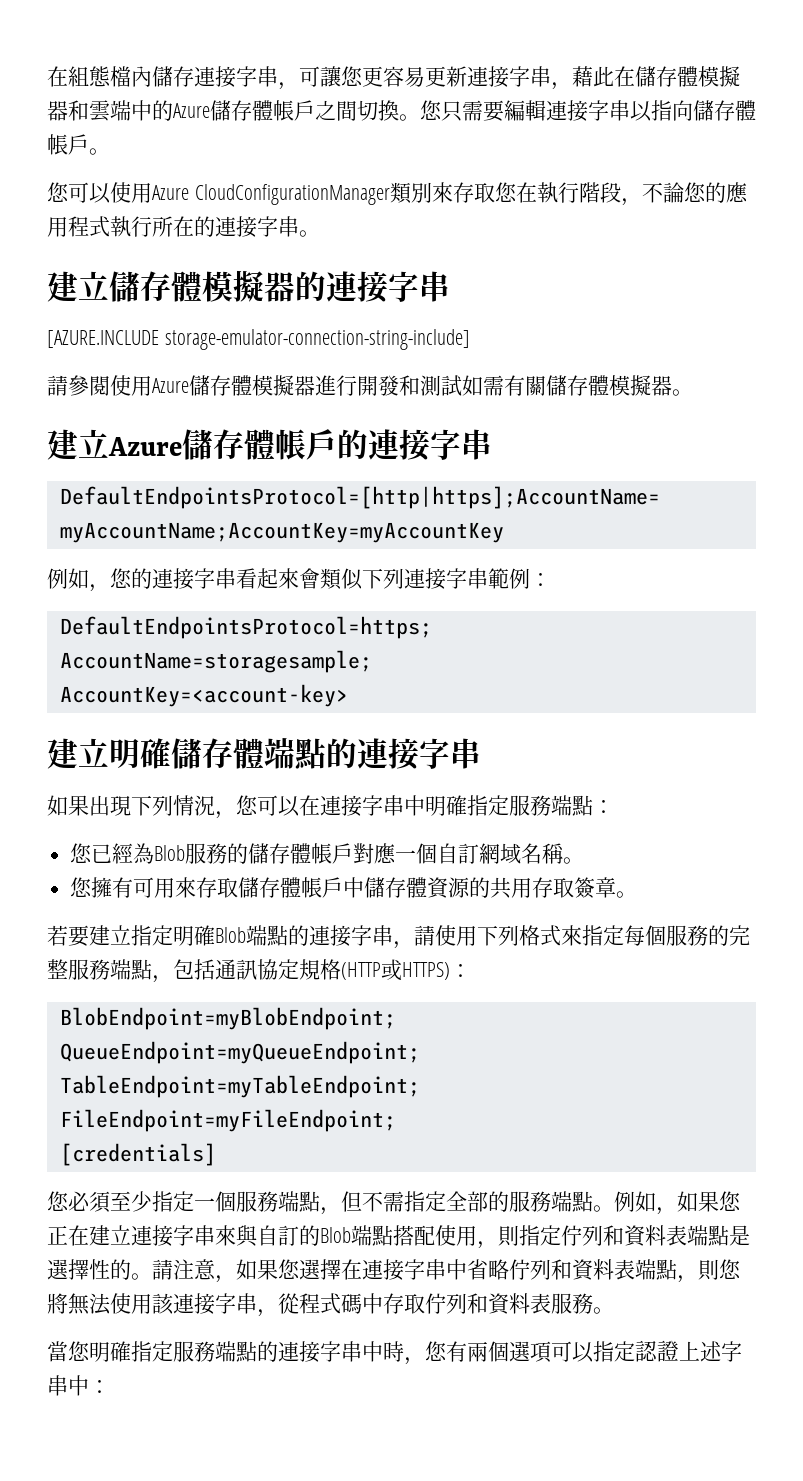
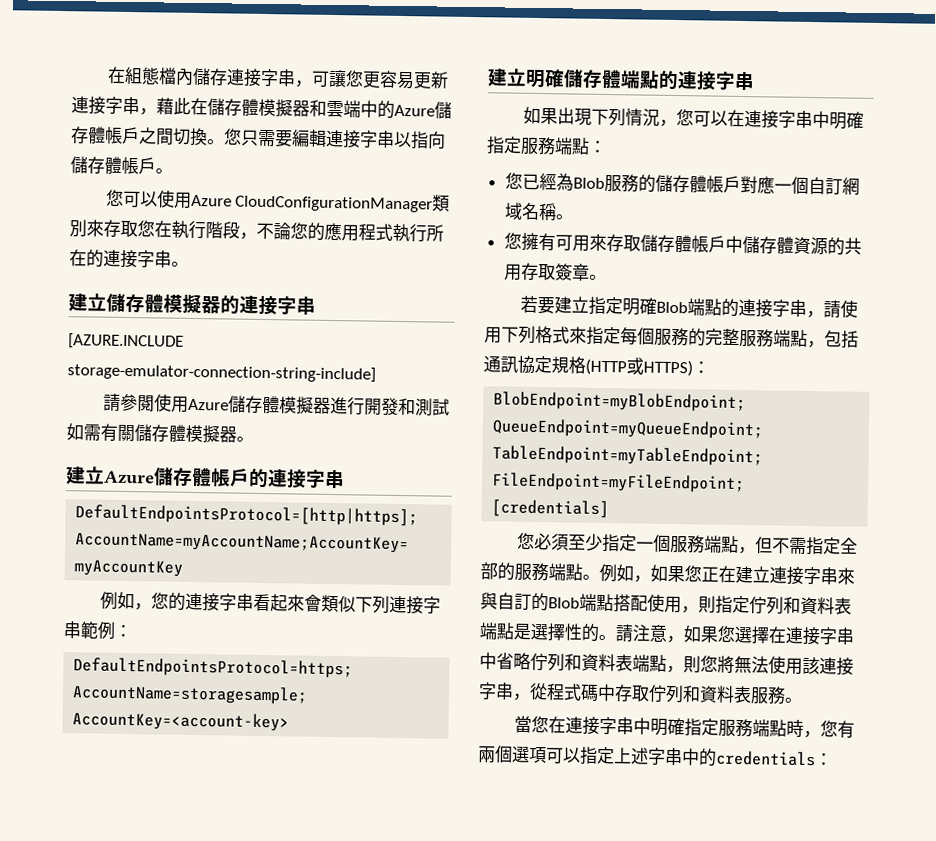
[89,1341,383,1363] 明確指定服務端點的連接字串中 -> [547,716,787,738] 在連接字串中明確指定服務端點
[635,1340,679,1362] 認證 -> (615, 755) none
(89, 1385) none -> [698,748,816,767] 的credentials

